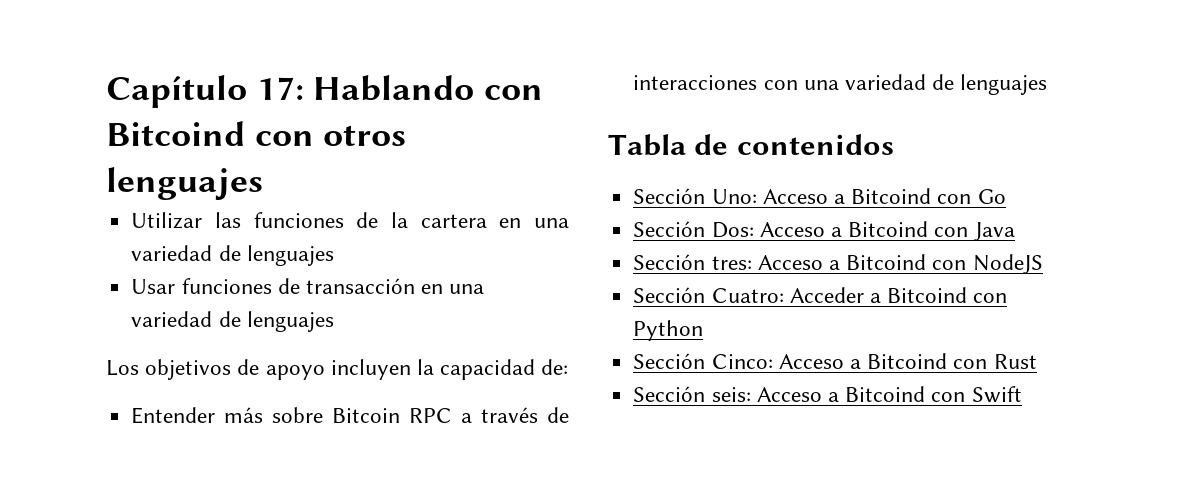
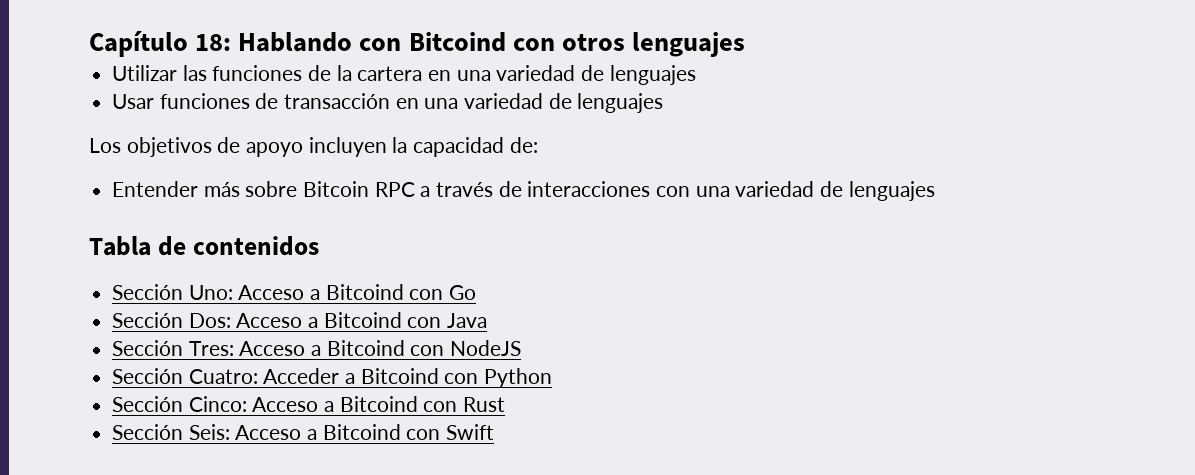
[256,77,304,100] 17: -> [195,34,232,51] 18:
[711,256,752,270] tres: -> [188,341,234,356] Tres:
[711,387,751,402] seis: -> [188,424,230,440] Seis:

